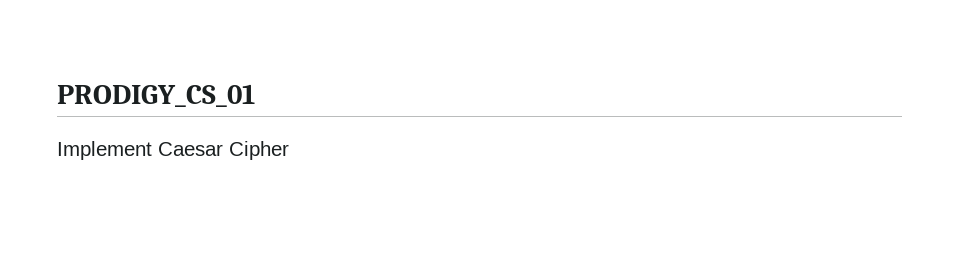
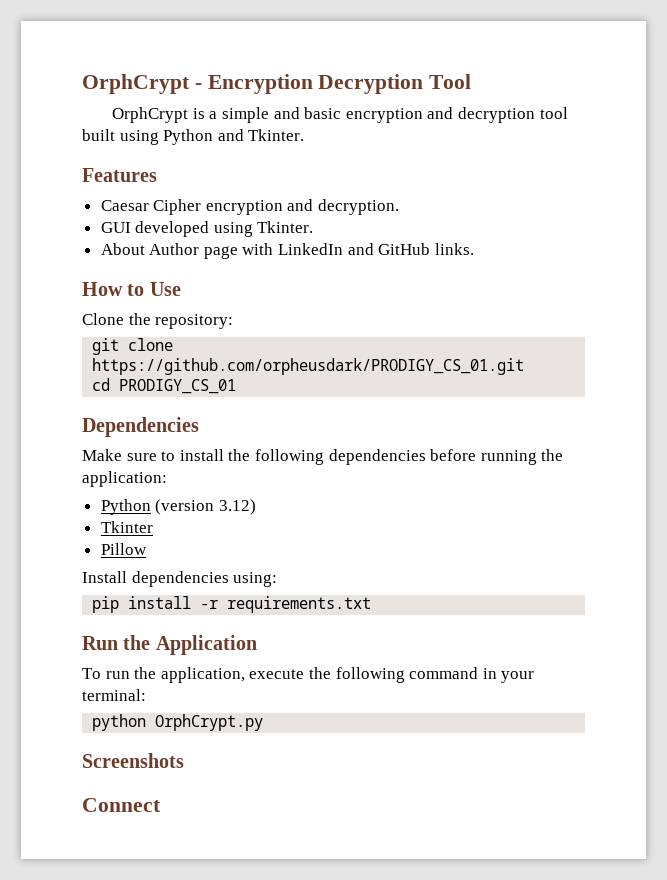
[57,84,255,107] [57,141,289,160] PRODIGY_CS_01 // Implement Caesar Cipher -> [82,74,472,94] [112,107,568,123] [82,129,305,145] [82,168,157,182] [100,199,400,215] [100,221,314,237] [100,243,474,259] [82,282,181,296] [82,313,234,329] [92,338,174,355] [92,358,525,375] [92,378,237,394] [82,417,199,437] [82,449,564,465] [82,471,167,487] [100,499,256,515] [100,521,153,533] [100,543,147,555] [82,571,278,587] [92,596,372,613] [82,635,257,655] [82,667,535,683] [82,689,146,701] [92,714,264,731] [82,753,184,768] [82,798,161,812] OrphCrypt - Encryption Decryption Tool // OrphCrypt is a simple and basic encryption and decryption tool built using Python and Tkinter. // Features // Caesar Cipher encryption and decryption. // GUI developed using Tkinter. // About Author page with LinkedIn and GitHub links. // How to Use // Clone the repository: // git clone https://github.com/orpheusdark/PRODIGY_CS_01.git // cd PRODIGY_CS_01 // Dependencies // Make sure to install the following dependencies before running the application: // Python (version 3.12) // Tkinter // Pillow // Install dependencies using: // pip install -r requirements.txt // Run the Application // To run the application, execute the following command in your terminal: // python OrphCrypt.py // Screenshots // Connect

